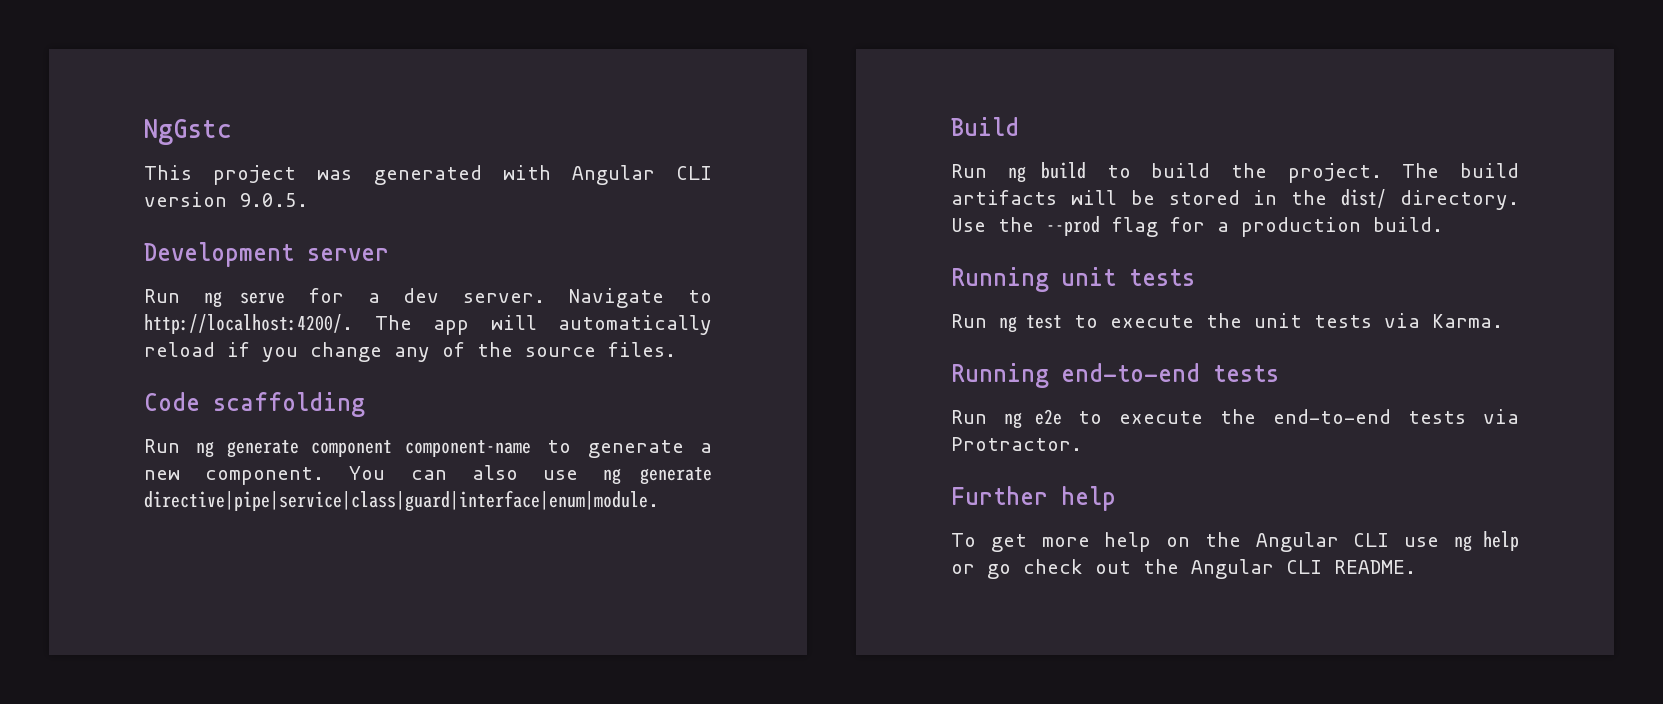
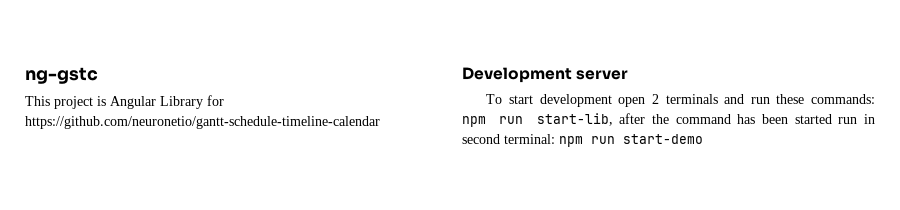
[144,119,232,145] NgGstc -> [25,67,98,84] ng-gstc
[317,165,712,185] [144,192,308,207] [144,242,389,267] [144,288,712,308] [144,314,712,335] [144,342,676,362] [144,392,365,417] [144,439,712,458] [144,465,712,485] [144,490,659,512] [951,117,1019,136] [951,162,1519,183] [951,189,1519,210] [951,216,1443,237] [951,267,1195,292] [951,313,1503,333] [951,363,1279,388] [951,409,1519,429] [951,437,1082,451] [951,486,1116,511] [951,531,1519,552] [951,559,1416,579] was generated with Angular CLI version 9.0.5. // Development server // Run ng serve for a dev server. Navigate to http://localhost:4200/. The app will automatically reload if you change any of the source files. // Code scaffolding // Run ng generate component component-name to generate a new component. You can also use ng generate directive|pipe|service|class|guard|interface|enum|module. // Build // Run ng build to build the project. The build artifacts will be stored in the dist/ directory. Use the --prod flag for a production build. // Running unit tests // Run ng test to execute the unit tests via Karma. // Running end-to-end tests // Run ng e2e to execute the end-to-end tests via Protractor. // Further help // To get more help on the Angular CLI use ng help or go check out the Angular CLI README. -> [97,95,224,109] [25,116,380,129] [462,67,629,83] [486,94,875,107] [462,113,875,127] [462,134,703,147] is Angular Library for https://github.com/neuronetio/gantt-schedule-timeline-calendar // Development server // To start development open 2 terminals and run these commands: npm run start-lib, after the command has been started run in second terminal: npm run start-demo

